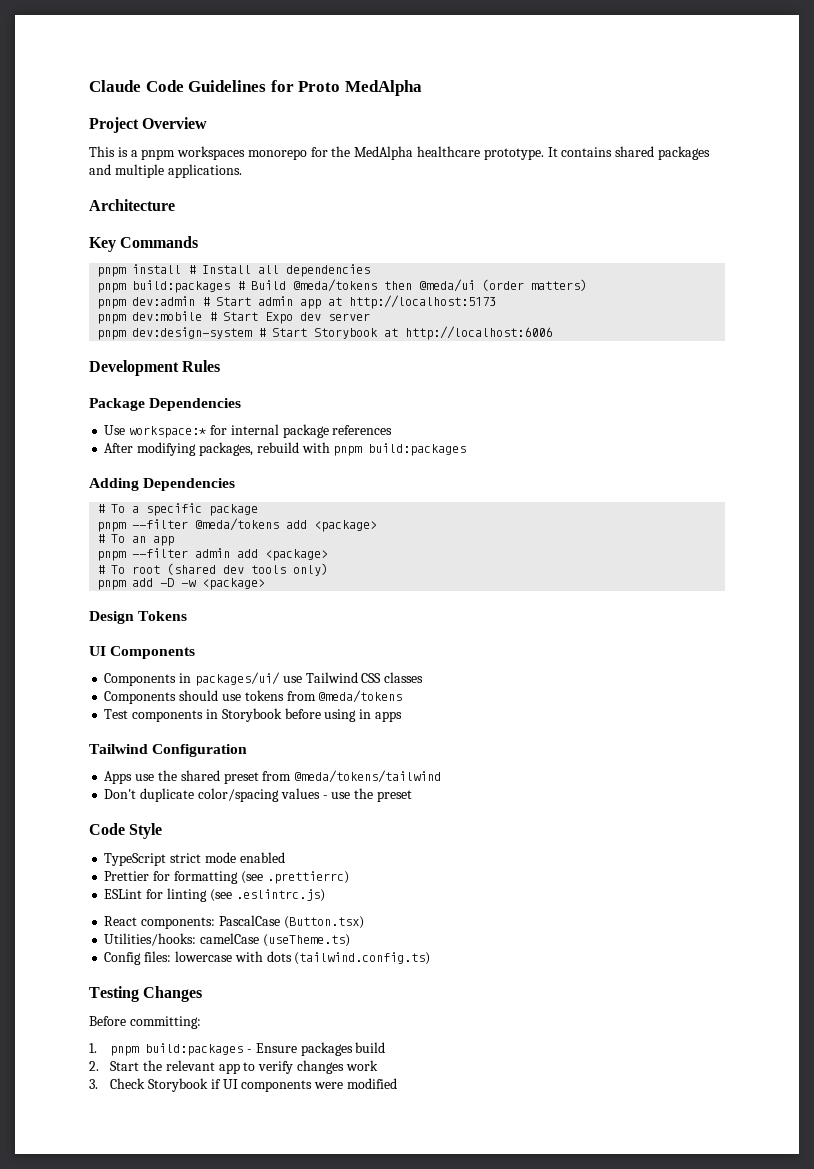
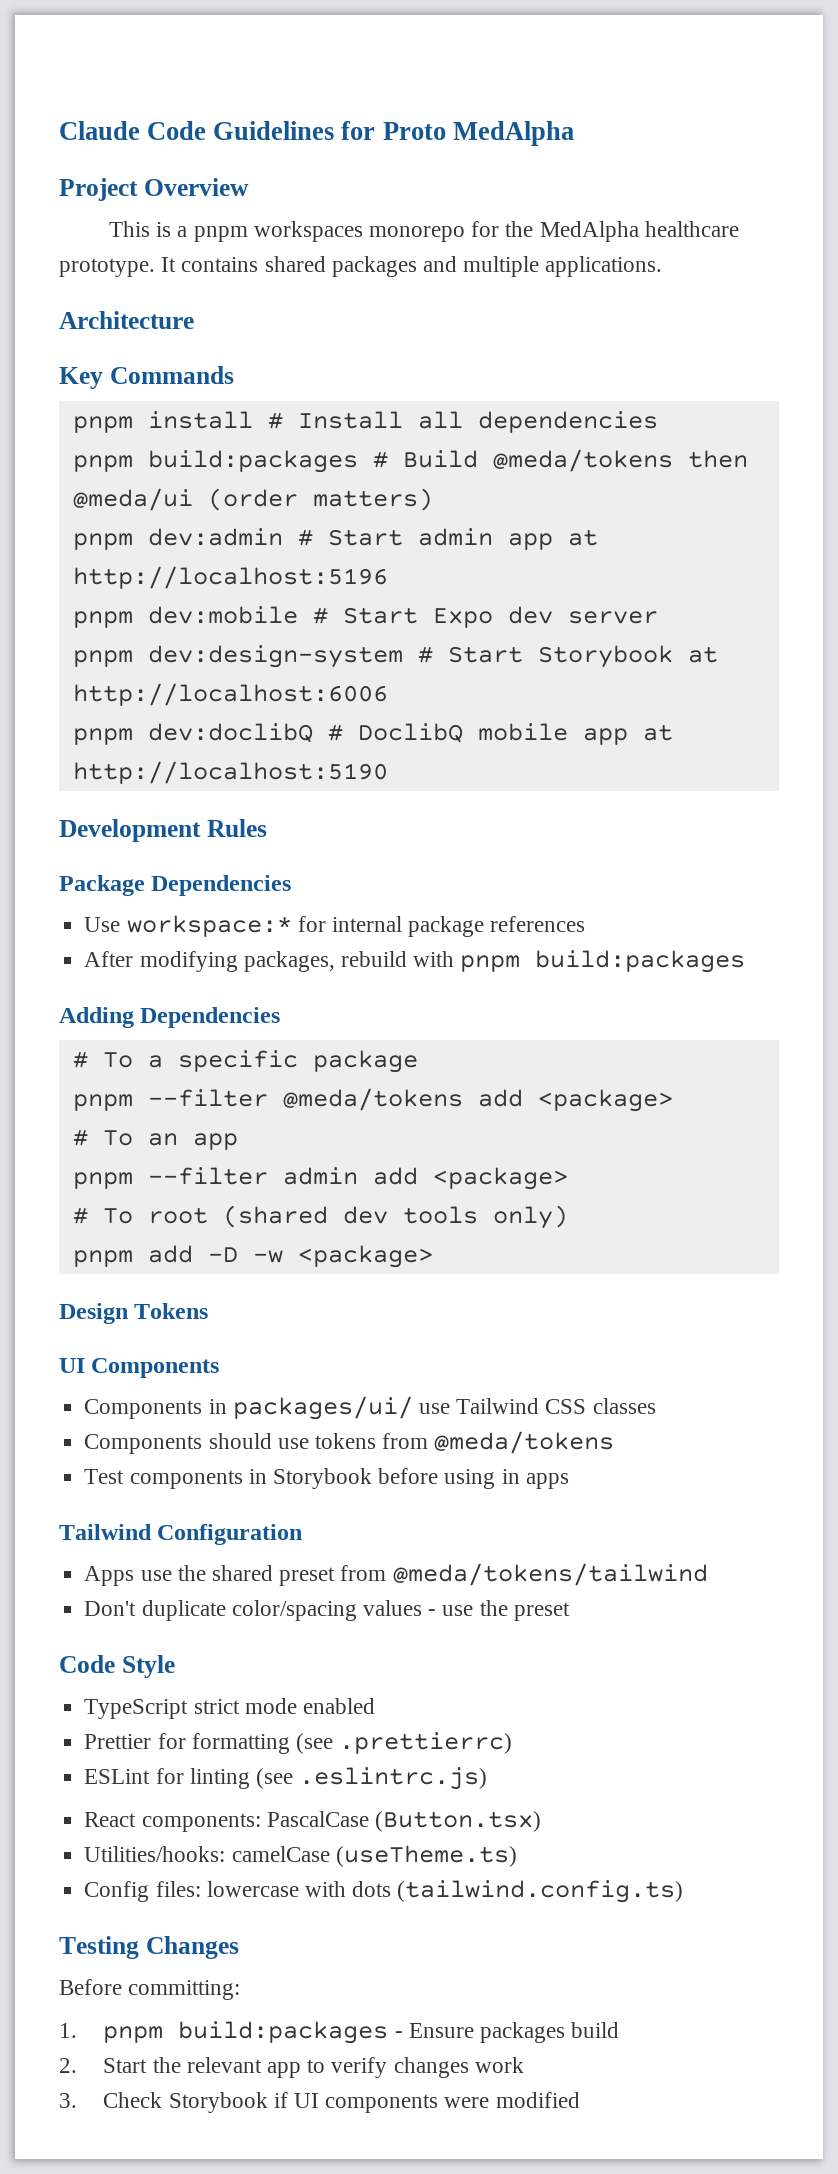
[349,295,497,309] http://localhost:5173 -> [72,566,388,589] http://localhost:5196
(553, 333) none -> [72,723,673,745] [72,761,388,784] // pnpm dev:doclibQ # DoclibQ mobile app at http://localhost:5190

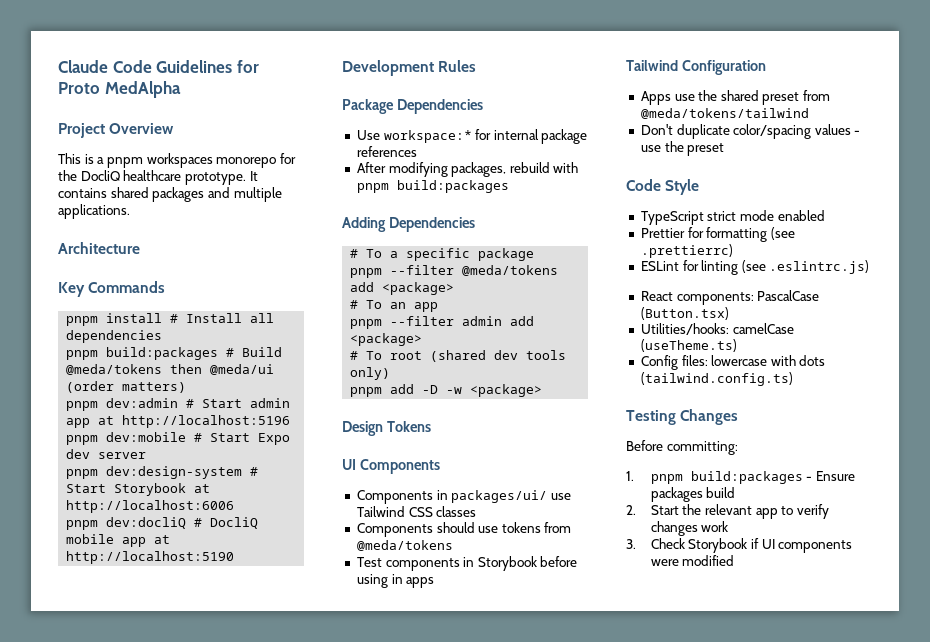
[539,221,639,242] MedAlpha -> [80,170,120,181] DocliQ
[147,723,463,743] dev:doclibQ # DoclibQ -> [106,517,259,529] dev:docliQ # DocliQ

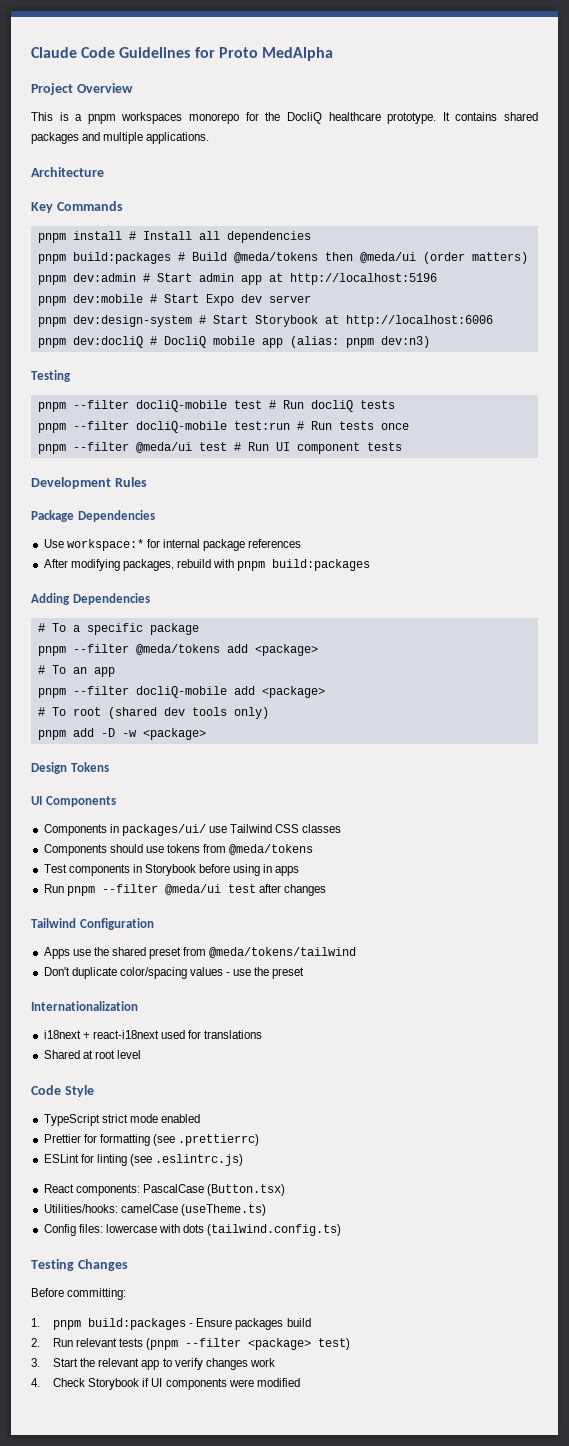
[154,535,171,544] [66,551,235,564] at http://localhost:5190 -> [289,336,430,348] [31,370,71,382] [37,400,395,412] [37,421,409,433] [37,442,402,454] (alias: pnpm dev:n3) // Testing // pnpm --filter docliQ-mobile test # Run docliQ tests // pnpm --filter docliQ-mobile test:run # Run tests once // pnpm --filter @meda/ui test # Run UI component tests
[462,316,503,326] admin -> [135,686,227,698] docliQ-mobile
(435, 582) none -> [43,884,326,896] // Run pnpm --filter @meda/ui test after changes
(725, 149) none -> [31,1001,138,1011] [43,1030,263,1039] [43,1050,141,1059] // Internationalization // i18next + react-i18next used for translations // Shared at root level
(636, 510) none -> [53,1338,351,1350] [31,1358,40,1367] Run relevant tests (pnpm --filter <package> test) // 3.
[626,539,636,549] 3. -> [31,1378,40,1387] 4.

